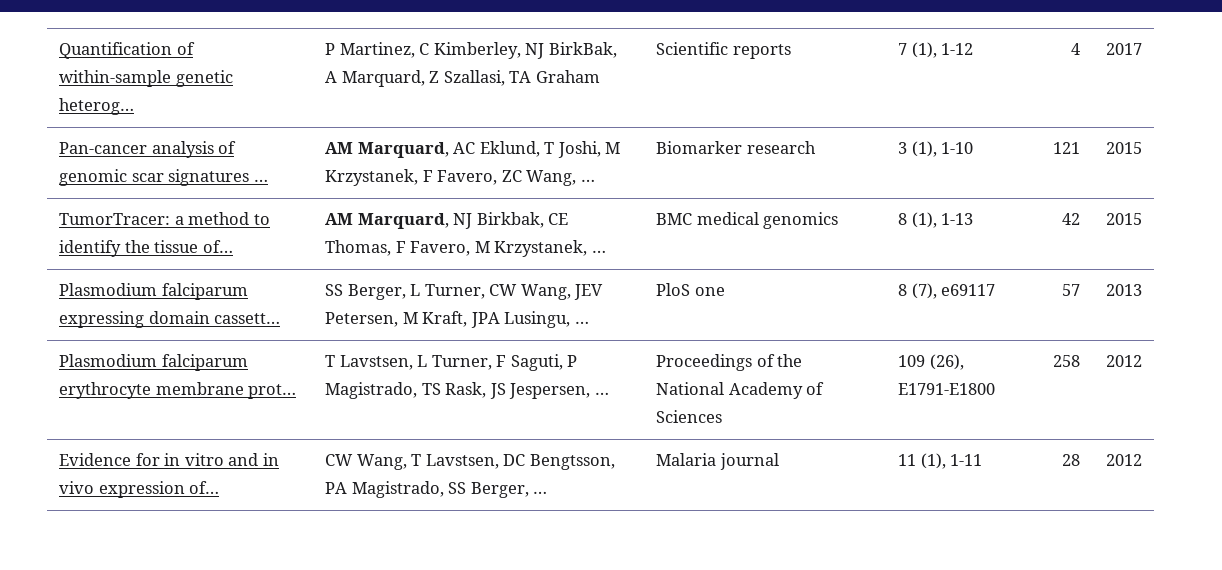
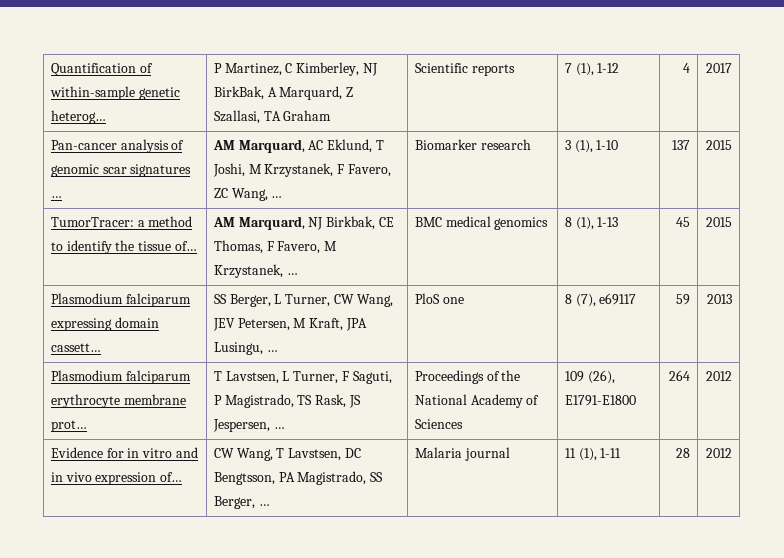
[1052,142,1080,154] 121 -> [672,140,691,150] 137
[1061,213,1080,225] 42 -> [676,217,691,227] 45
[1061,284,1080,296] 57 -> [676,294,691,305] 59
[1052,355,1080,367] 258 -> [669,370,691,381] 264

